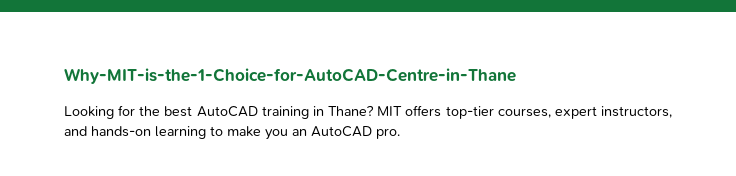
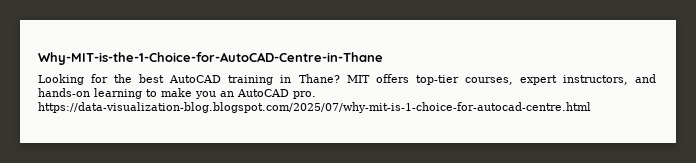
(400, 133) none -> [38,102,591,113] https://data-visualization-blog.blogspot.com/2025/07/why-mit-is-1-choice-for-autocad-centre.html

